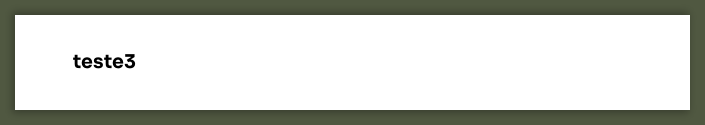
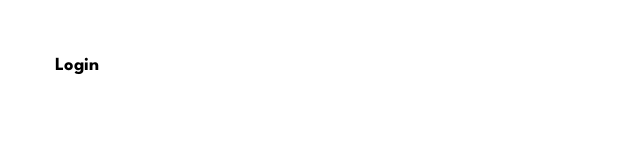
[73,54,136,69] teste3 -> [55,57,99,75] Login

